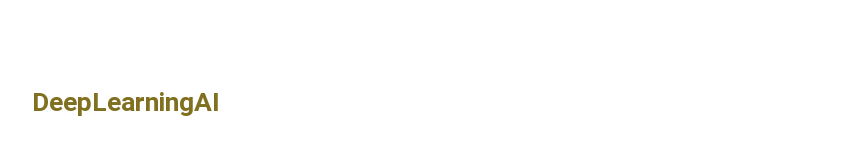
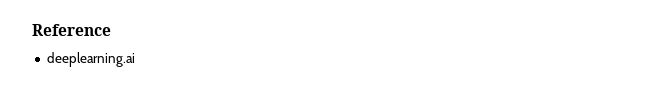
[32,92,220,116] DeepLearningAI -> [32,24,111,36] [46,52,135,67] Reference // deeplearning.ai

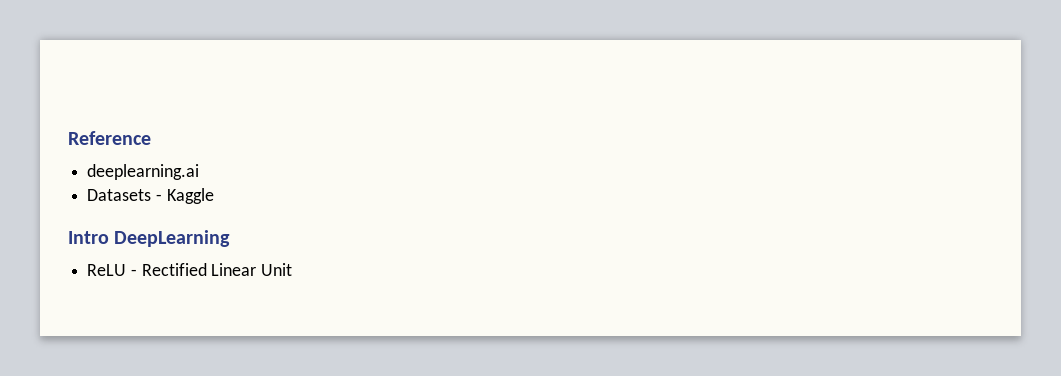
(135, 59) none -> [87,188,214,204] [68,230,231,247] [87,263,293,276] // Datasets - Kaggle // Intro DeepLearning // ReLU - Rectified Linear Unit

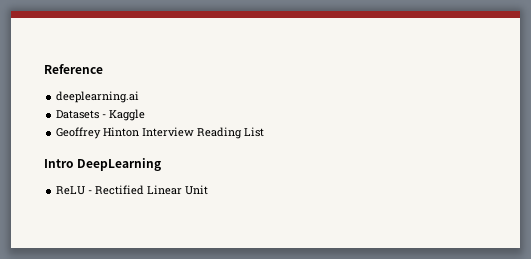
(214, 196) none -> [56,127,265,139] // Geoffrey Hinton Interview Reading List

